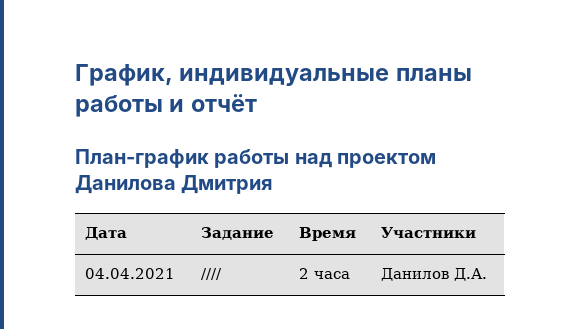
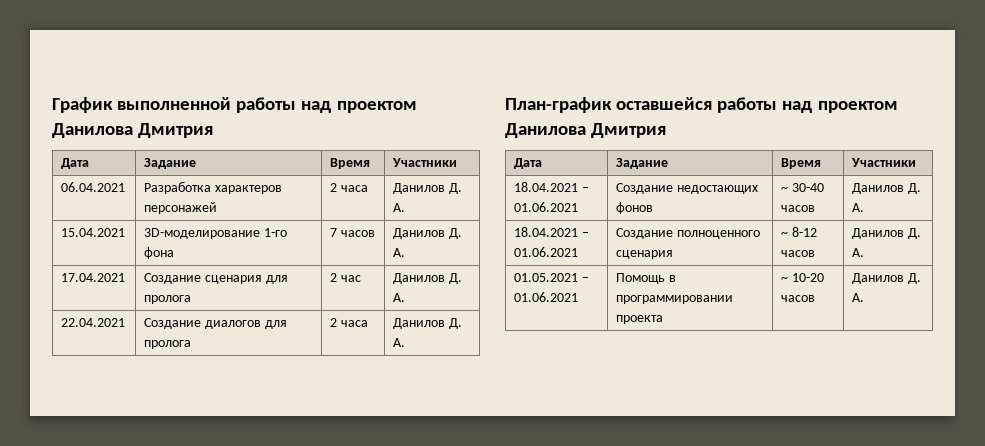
[75,64,472,86] [75,94,257,117] [75,149,437,168] [75,175,274,194] [85,227,128,240] [201,227,275,241] [299,227,357,241] [381,227,477,238] [85,268,176,279] [201,268,223,280] [299,268,351,279] [381,268,488,281] График, индивидуальные планы работы и отчёт // План-график работы над проектом Данилова Дмитрия // Дата | Задание | Время | Участники // 04.04.2021 | //// | 2 часа | Данилов Д.А. -> [52,97,417,113] [52,123,214,138] [61,158,90,169] [144,158,197,169] [330,158,371,169] [392,158,458,167] [61,182,126,192] [144,181,283,194] [144,202,218,214] [330,183,369,192] [393,183,463,194] [393,203,406,212] [61,228,126,237] [144,228,288,239] [144,247,175,259] [330,228,376,237] [393,228,463,239] [393,248,406,257] [61,273,126,282] [144,273,288,284] [144,295,192,304] [330,273,362,282] [393,273,463,284] [393,293,406,302] [61,318,126,327] [144,318,287,329] [144,340,192,349] [330,318,369,327] [393,318,463,329] [393,338,406,347] [505,97,898,113] [505,123,667,138] [514,158,543,169] [616,158,669,169] [781,158,822,169] [851,158,917,167] [514,182,590,192] [514,202,579,212] [616,183,759,194] [616,202,654,214] [781,183,825,192] [781,205,816,212] [852,183,922,194] [852,203,865,212] [514,227,590,237] [514,247,579,257] [616,228,761,239] [616,250,674,259] [781,227,818,237] [781,250,816,257] [852,228,922,239] [852,248,865,257] [514,273,590,282] [514,292,579,302] [616,273,677,284] [616,295,734,304] [616,315,664,324] [781,273,825,282] [781,295,816,302] [852,273,922,284] [852,293,865,302] График выполненной работы над проектом Данилова Дмитрия // Дата | Задание | Время | Участники // 06.04.2021 | Разработка характеров персонажей | 2 часа | Данилов Д. А. // 15.04.2021 | 3D-моделирование 1-го фона | 7 часов | Данилов Д. А. // 17.04.2021 | Создание сценария для пролога | 2 час | Данилов Д. А. // 22.04.2021 | Создание диалогов для пролога | 2 часа | Данилов Д. А. // План-график оставшейся работы над проектом Данилова Дмитрия // Дата | Задание | Время | Участники // 18.04.2021 – 01.06.2021 | Создание недостающих фонов | ~ 30-40 часов | Данилов Д. А. // 18.04.2021 – 01.06.2021 | Создание полноценного сценария | ~ 8-12 часов | Данилов Д. А. // 01.05.2021 – 01.06.2021 | Помощь в программировании проекта | ~ 10-20 часов | Данилов Д. А.

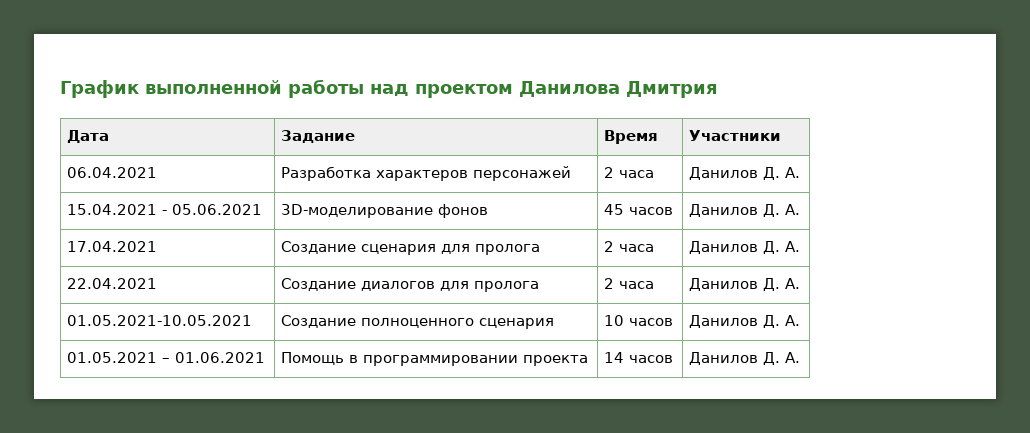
(126, 232) none -> [162,204,263,215] - 05.06.2021
[264,228,288,237] [144,247,175,259] [330,228,338,237] 1-го фона | 7 -> [438,204,489,218] [604,204,625,215] фонов | 45
[341,275,362,282] час -> [619,244,655,252] часа
[505,97,898,113] [505,123,667,138] [514,158,543,169] [616,158,669,169] [781,158,822,169] [851,158,917,167] [514,182,590,192] [514,202,579,212] [616,183,759,194] [616,202,654,214] [781,183,825,192] [781,205,816,212] [852,183,922,194] [852,203,865,212] [514,227,590,237] [514,247,579,257] // План-график оставшейся работы над проектом Данилова Дмитрия // Дата | Задание | Время | Участники // 18.04.2021 – 01.06.2021 | Создание недостающих фонов | ~ 30-40 часов | Данилов Д. А. // 18.04.2021 – 01.06.2021 -> [67,315,253,326] // 01.05.2021-10.05.2021
[781,227,818,237] ~ 8-12 -> [604,315,625,326] 10
[781,273,825,282] ~ 10-20 -> [604,352,625,363] 14

